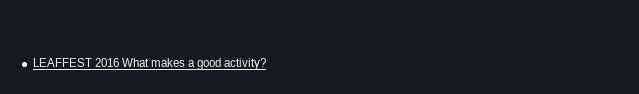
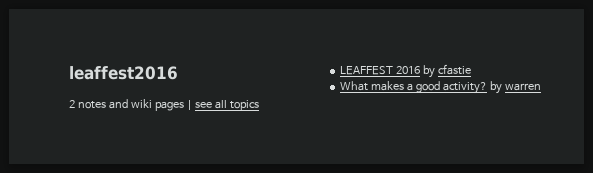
[32,58,119,67] LEAFFEST 2016 -> [69,66,178,80] [69,99,259,111] [340,64,472,78] leaffest2016 // 2 notes and wiki pages | see all topics // LEAFFEST 2016 by cfastie //
(267, 64) none -> [489,81,541,94] by warren

